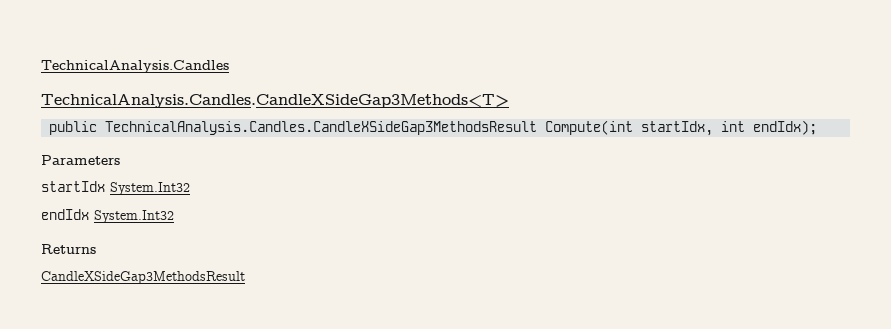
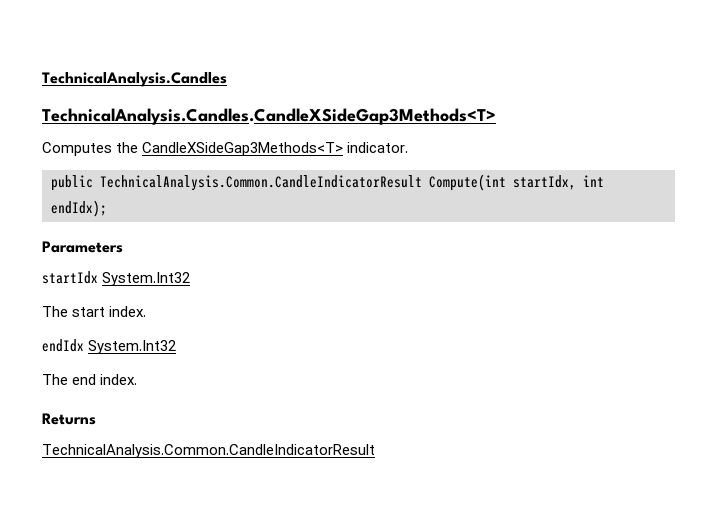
(509, 101) none -> [42,142,409,156] // Computes the CandleXSideGap3Methods<T> indicator.
[105,121,538,135] TechnicalAnalysis.Candles.CandleXSideGap3MethodsResult -> [100,175,422,191] TechnicalAnalysis.Common.CandleIndicatorResult
(190, 188) none -> [42,306,147,317] // The start index.
(174, 216) none -> [42,374,138,385] // The end index.
[41,271,245,284] CandleXSideGap3MethodsResult -> [42,444,375,458] TechnicalAnalysis.Common.CandleIndicatorResult

